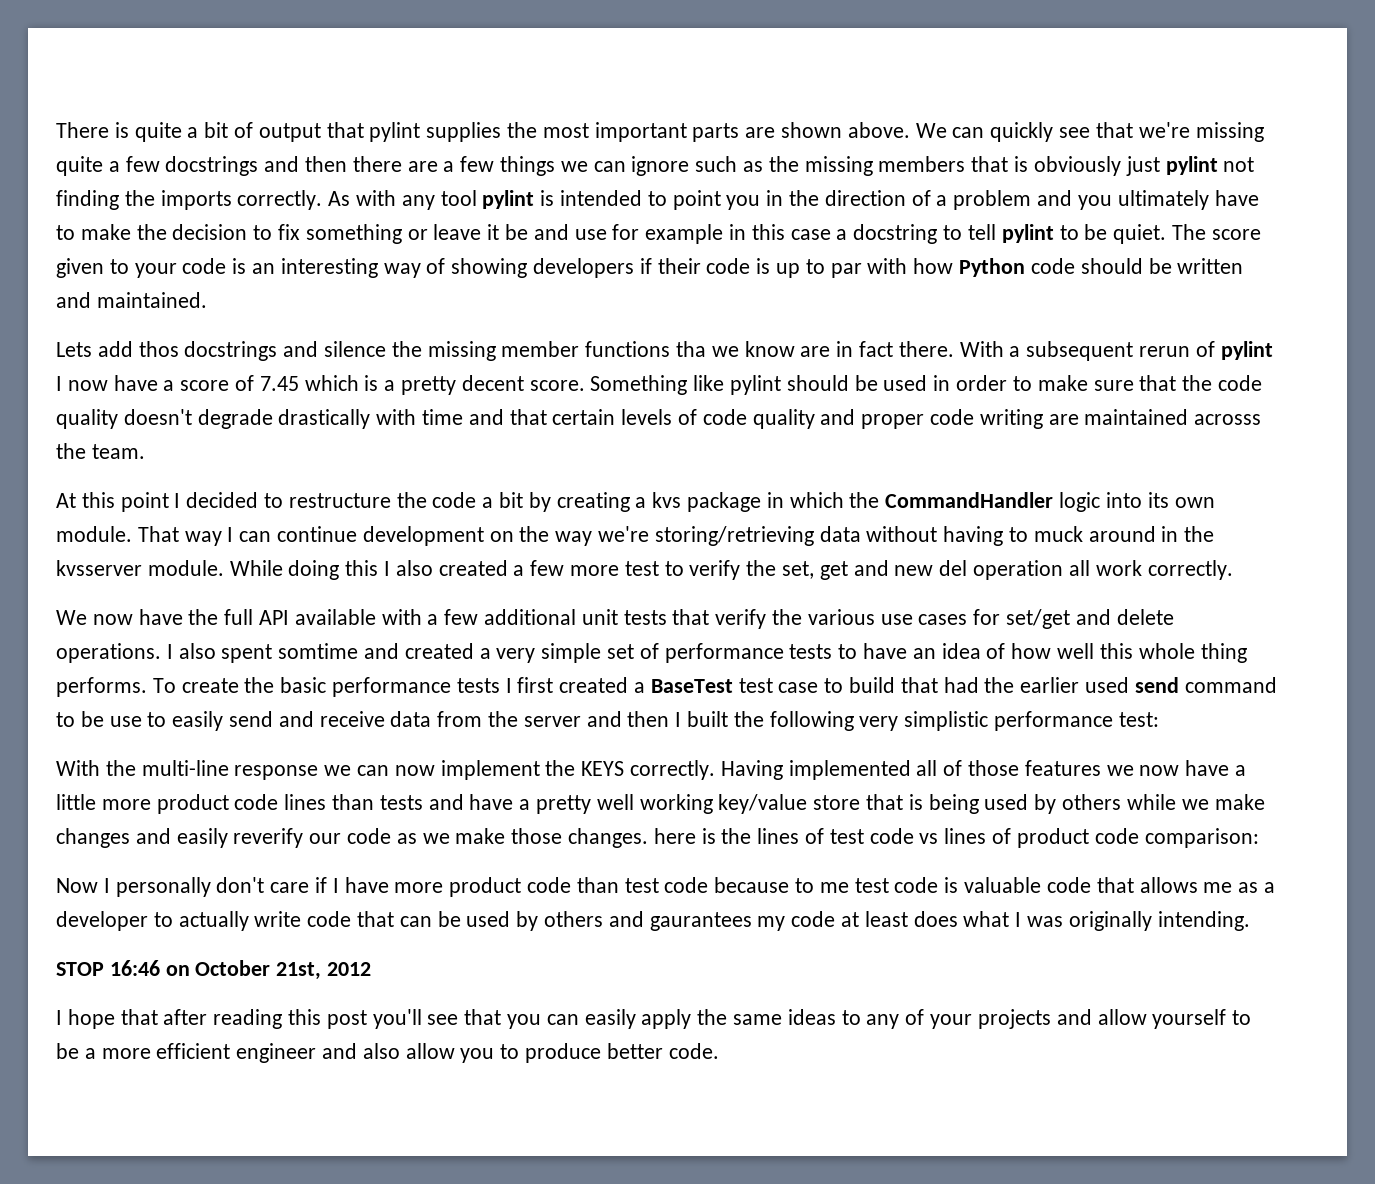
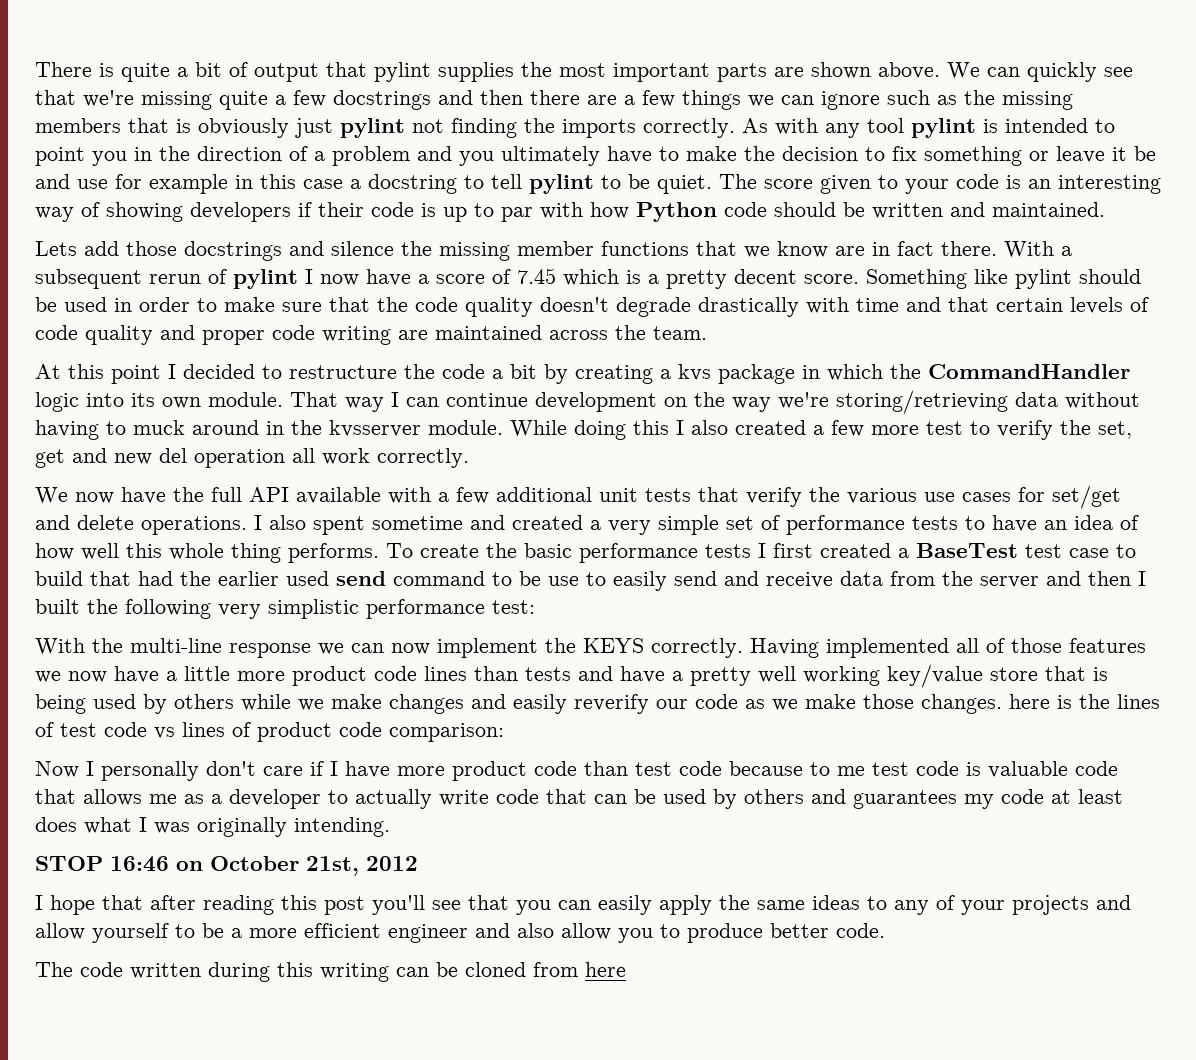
[138,341,179,357] thos -> [126,241,177,256] those
[676,341,707,357] tha -> [696,241,737,256] that
[1194,414,1262,425] acrosss -> [549,330,608,340] across
[278,643,359,659] somtime -> [372,516,463,530] sometime
[649,912,752,931] gaurantees -> [853,790,957,809] guarantees
(719, 1051) none -> [35,962,626,982] // The code written during this writing can be cloned from here

